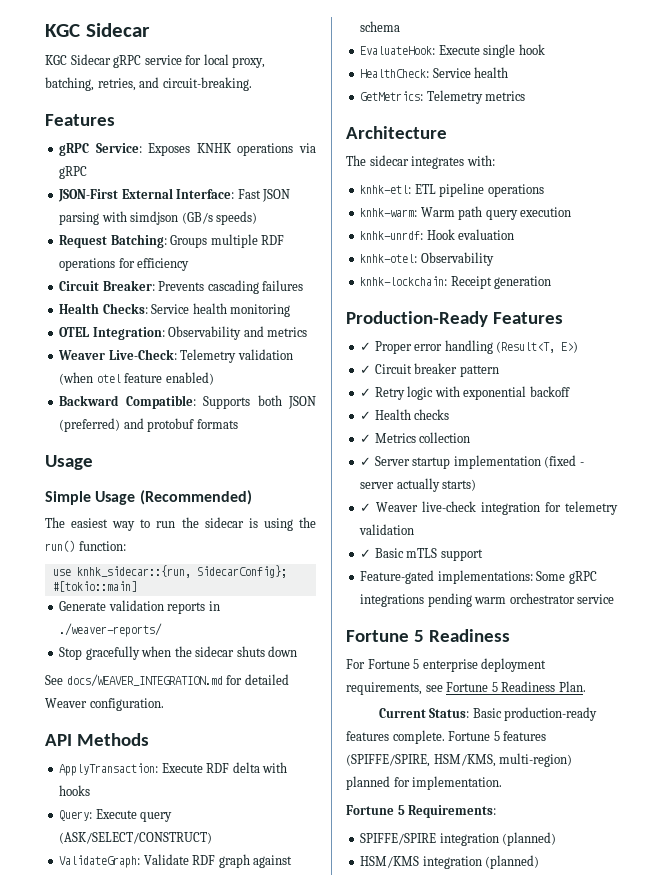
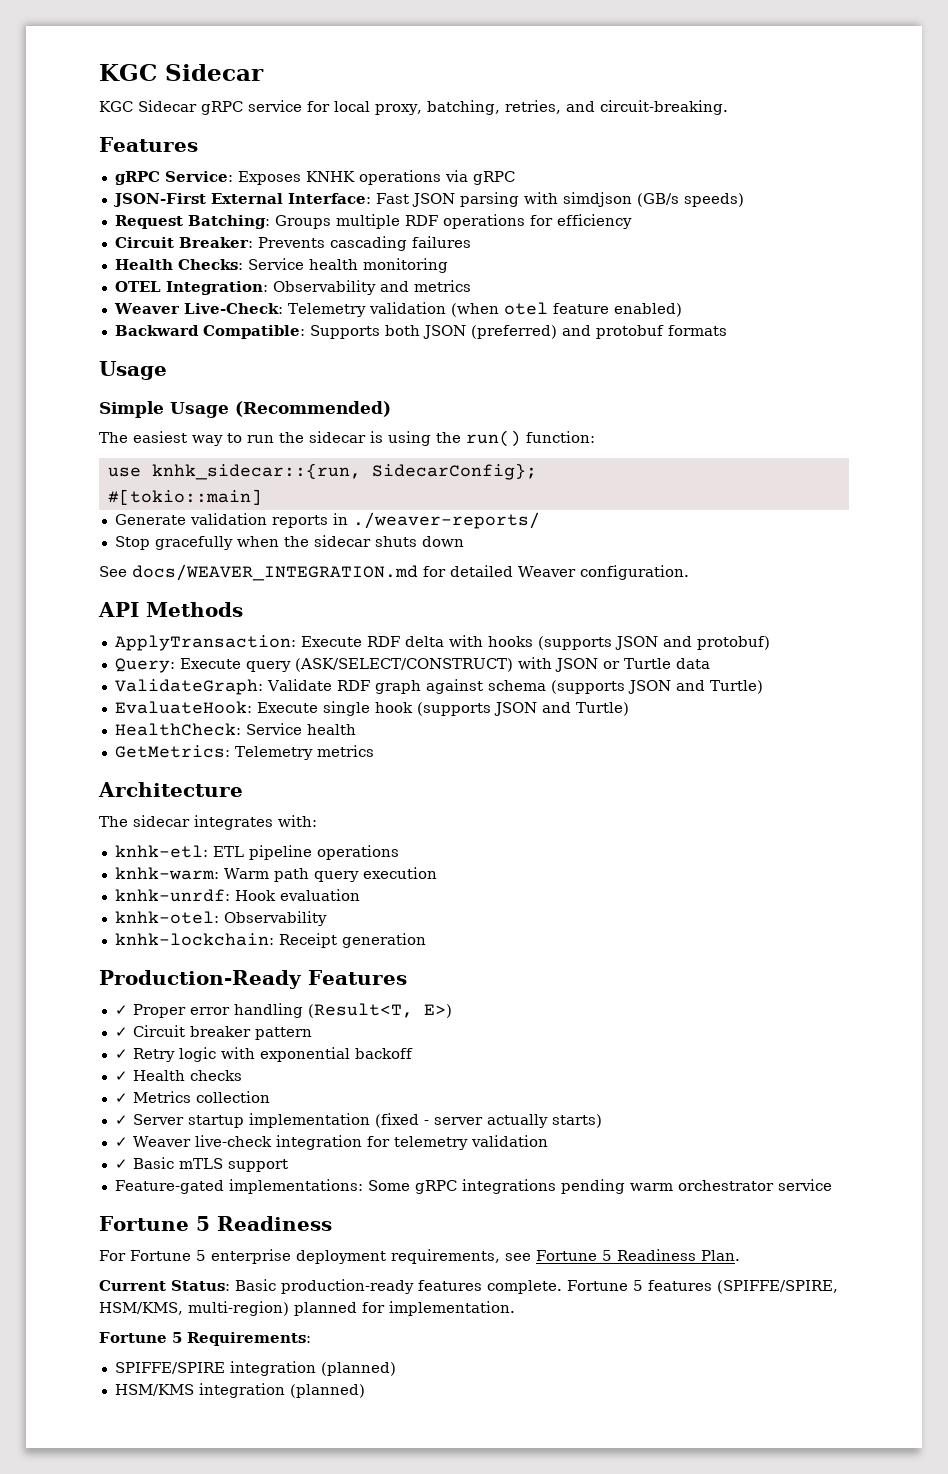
(91, 790) none -> [537,636,770,650] (supports JSON and protobuf)
(213, 838) none -> [517,657,710,672] with JSON or Turtle data
(401, 26) none -> [550,680,763,694] (supports JSON and Turtle)
(545, 49) none -> [416,702,629,716] (supports JSON and Turtle)

